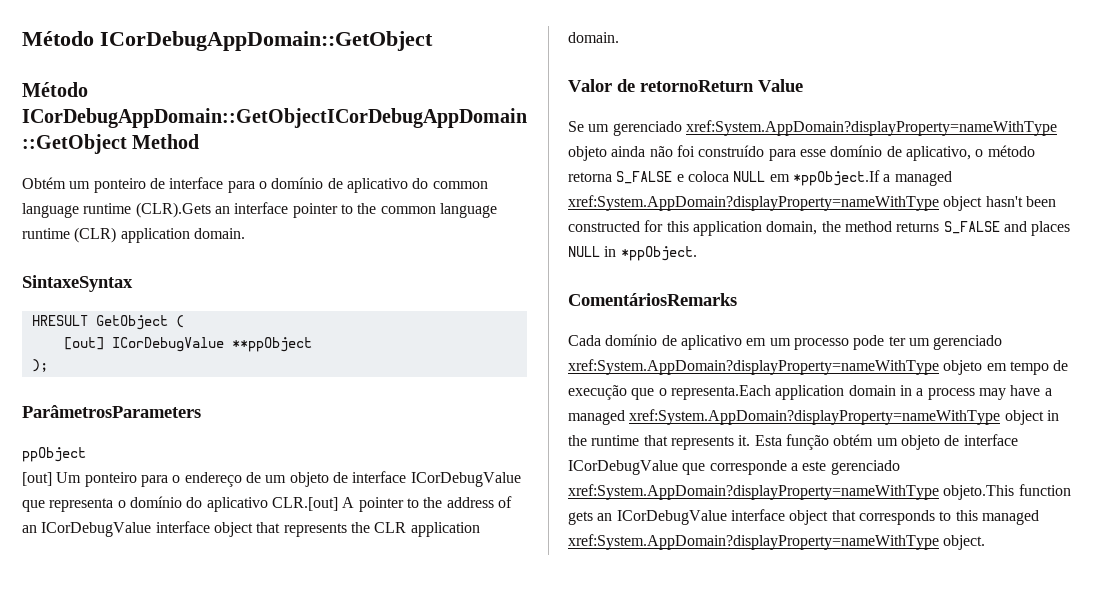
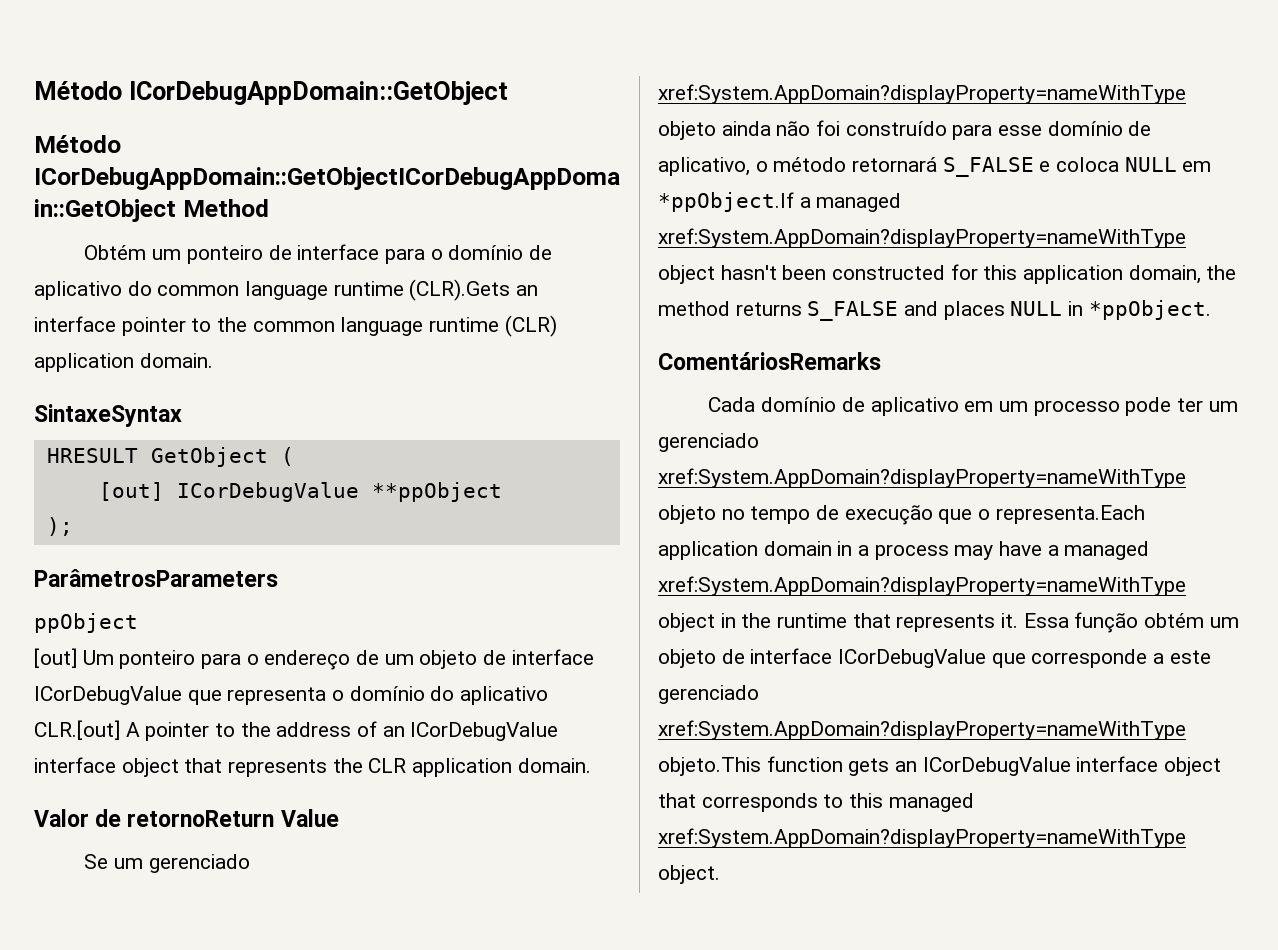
[568,172,612,182] retorna -> [852,157,938,172] retornará
[986,363,1007,371] em -> [721,509,745,520] no
[754,435,782,446] Esta -> [1023,613,1069,628] Essa

